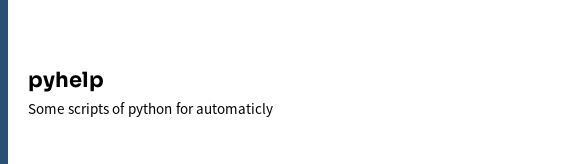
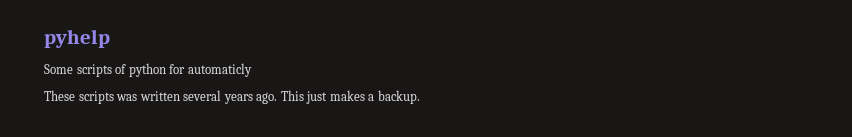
(274, 110) none -> [44,90,420,104] // These scripts was written several years ago. This just makes a backup.

